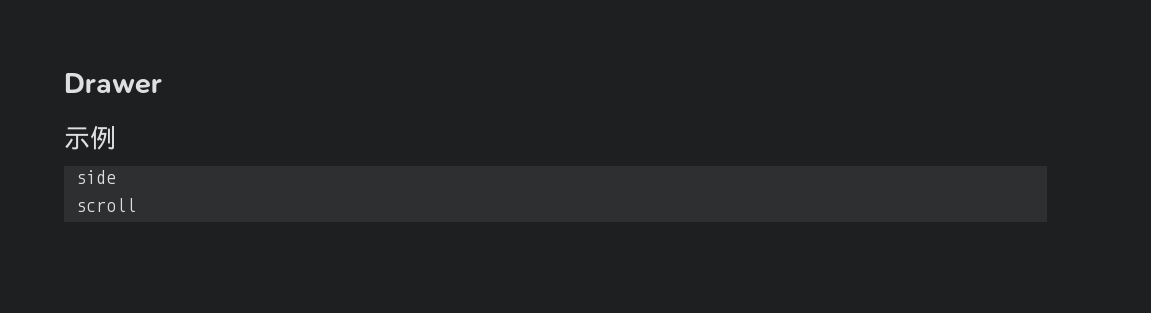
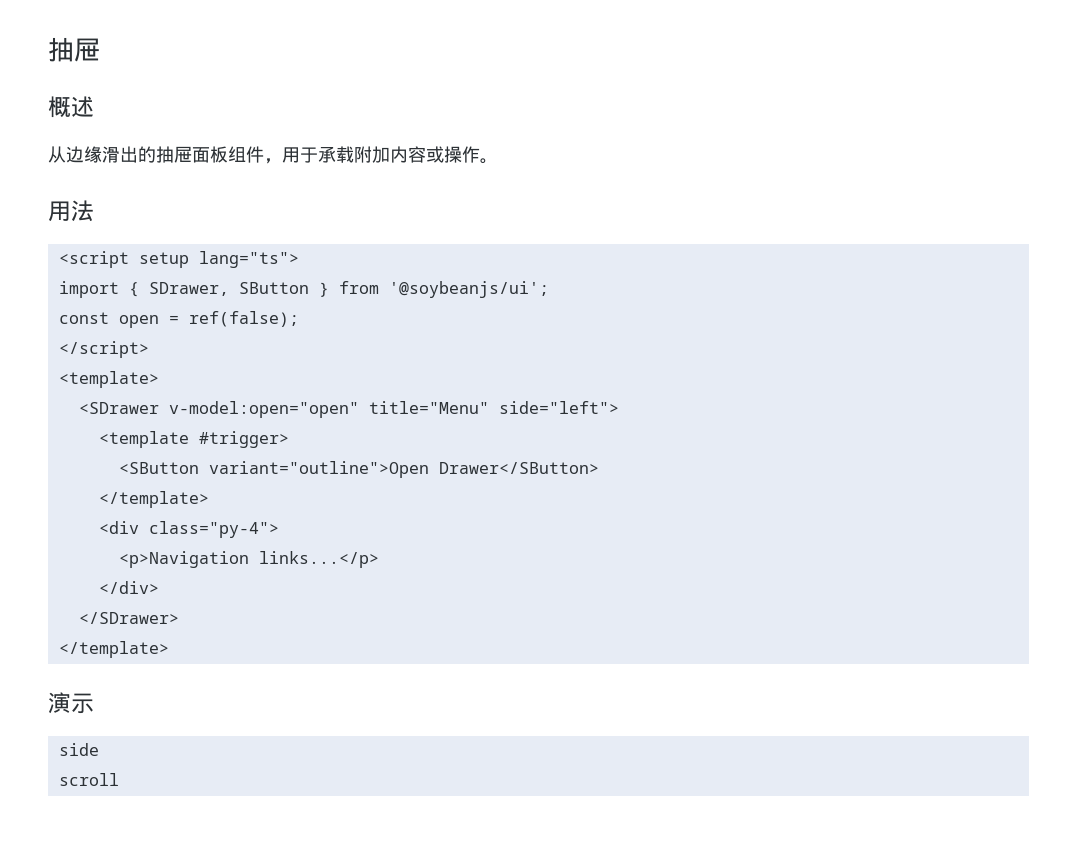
[64,73,162,94] Drawer // -> [48,37,100,62] [48,96,94,118] [48,146,498,164] [48,200,94,222] [58,251,299,268] [58,281,549,298] [58,311,299,328] [58,341,149,358] [58,371,159,388] [78,401,619,418] [98,431,289,448] [118,461,599,478] [98,491,209,508] [98,521,279,538] [118,551,379,568] [98,581,159,594] [78,612,179,624] [58,641,169,658] [48,692,71,714] 抽屉 // 概述 // 从边缘滑出的抽屉面板组件，用于承载附加内容或操作。 // 用法 // <script setup lang="ts"> // import { SDrawer, SButton } from '@soybeanjs/ui'; // const open = ref(false); // </script> // <template> // <SDrawer v-model:open="open" title="Menu" side="left"> // <template #trigger> // <SButton variant="outline">Open Drawer</SButton> // </template> // <div class="py-4"> // <p>Navigation links...</p> // </div> // </SDrawer> // </template> // 演
[90,125,116,150] 例 -> (94, 703) none

